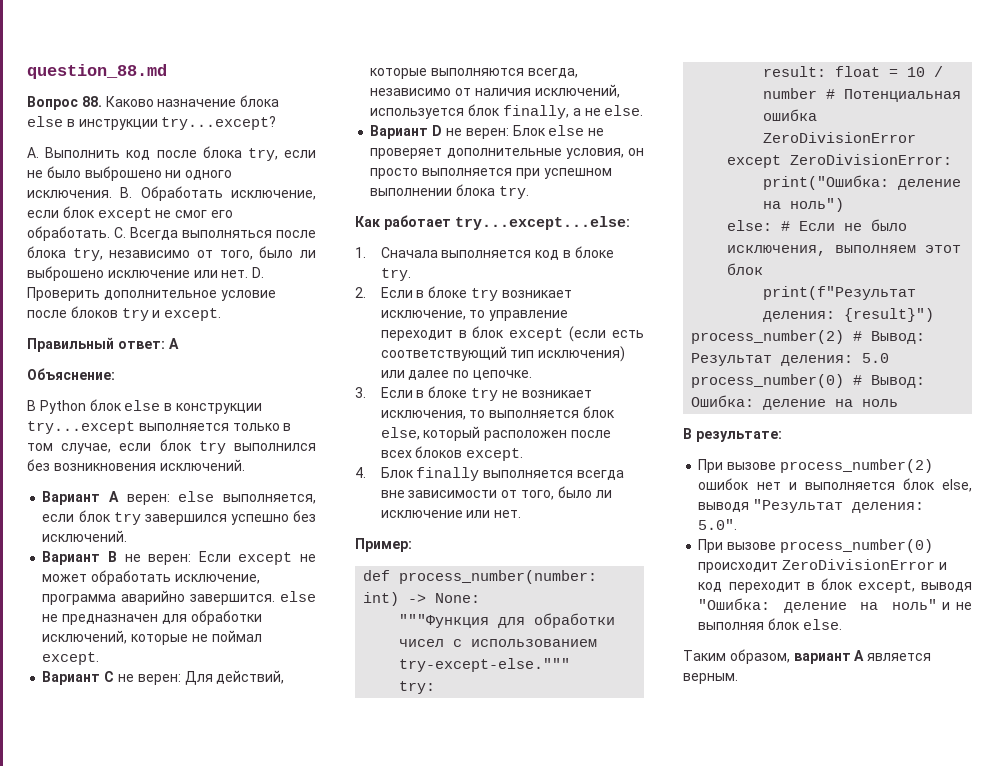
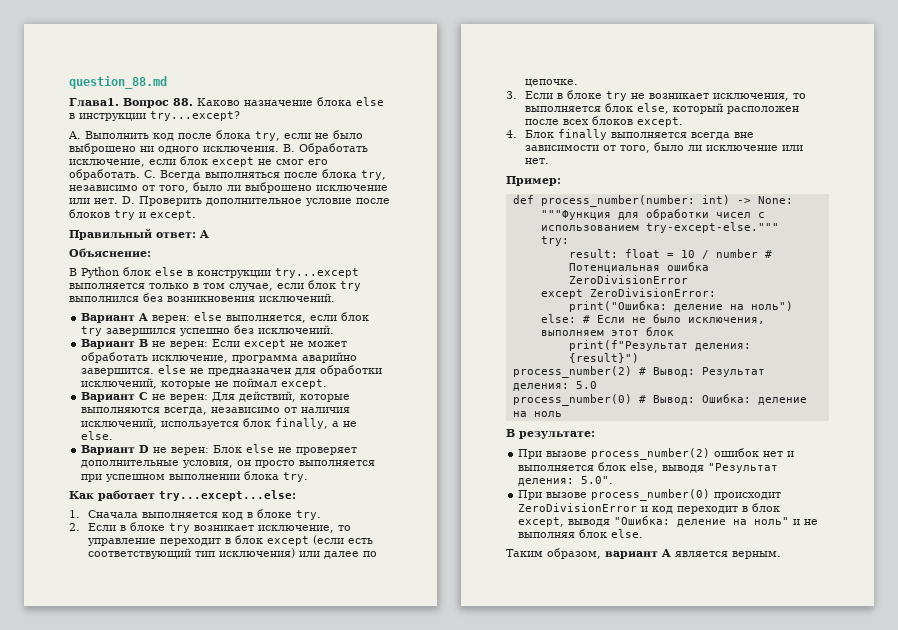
(167, 71) none -> [69,98,119,107] Глава1.

